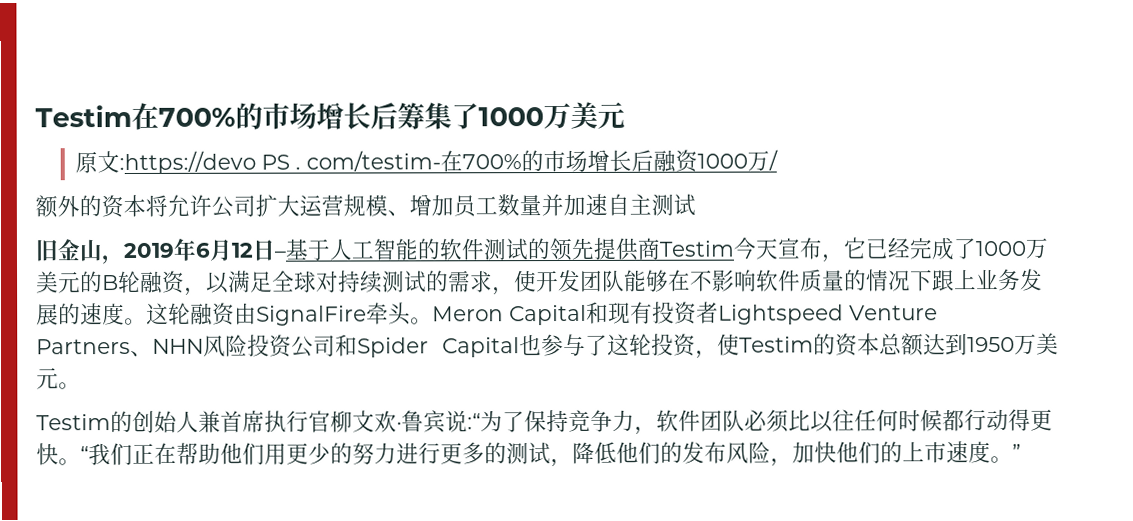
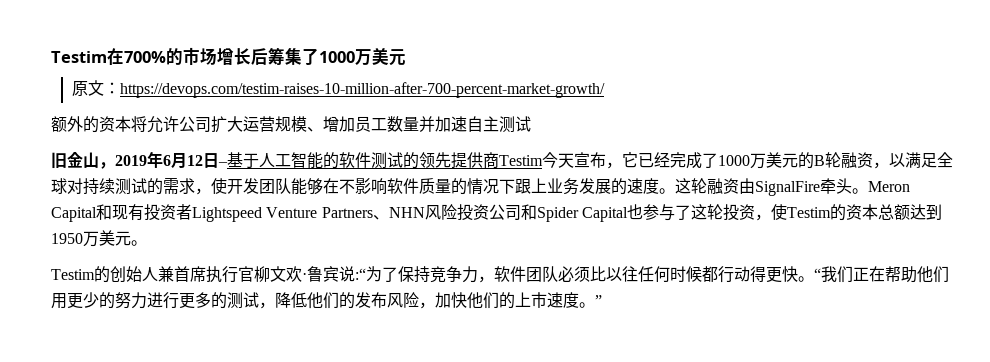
[119,149,779,175] :https://devo PS . com/testim-在700%的市场增长后融资1000万/ -> [103,82,605,98] ：https://devops.com/testim-raises-10-million-after-700-percent-market-growth/

